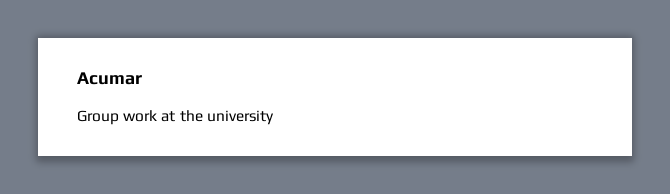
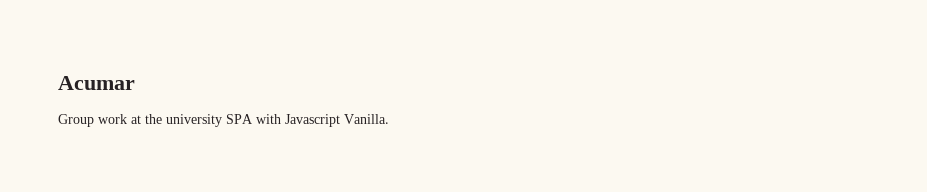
(274, 117) none -> [226,114,389,127] SPA with Javascript Vanilla.

